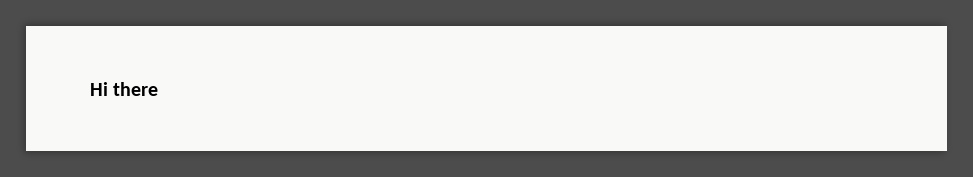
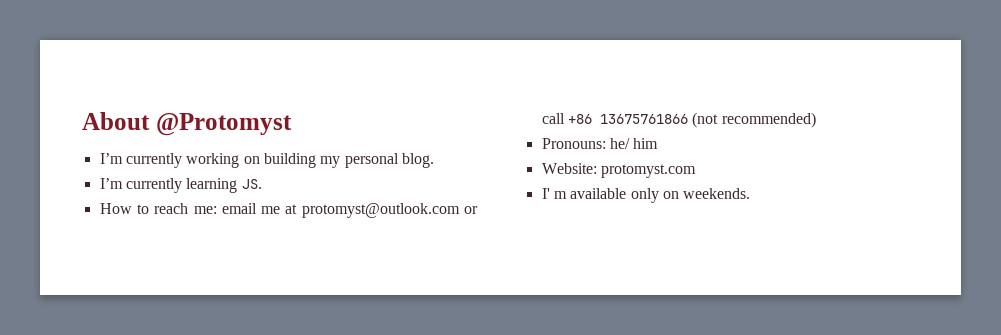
[90,82,159,96] Hi there -> [82,112,292,136] [99,153,434,168] [99,178,262,193] [99,203,479,218] [541,112,816,128] [541,138,659,149] [541,163,696,178] [541,188,751,203] About @Protomyst // I’m currently working on building my personal blog. // I’m currently learning JS. // How to reach me: email me at protomyst@outlook.com or call +86 13675761866 (not recommended) // Pronouns: he/ him // Website: protomyst.com // I' m available only on weekends.

